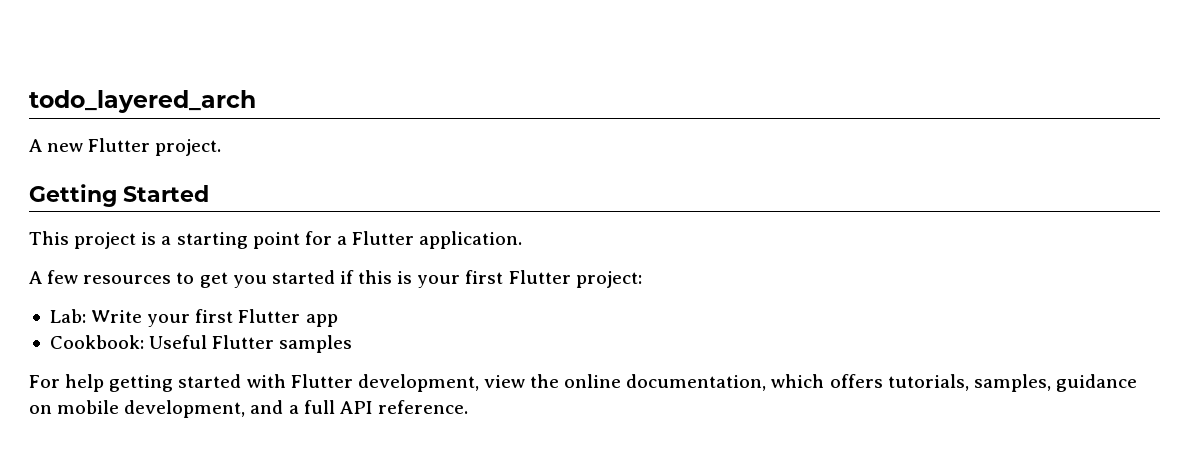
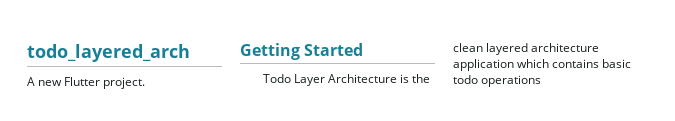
[29,231,523,249] [29,270,642,288] [49,309,338,327] [49,335,353,353] [29,374,1137,392] [29,400,468,418] This project is a starting point for a Flutter application. // A few resources to get you started if this is your first Flutter project: // Lab: Write your first Flutter app // Cookbook: Useful Flutter samples // For help getting started with Flutter development, view the online documentation, which offers tutorials, samples, guidance on mobile development, and a full API reference. -> [262,74,431,86] [453,43,600,55] [453,59,632,71] [453,75,542,87] Todo Layer Architecture is the clean layered architecture application which contains basic todo operations

